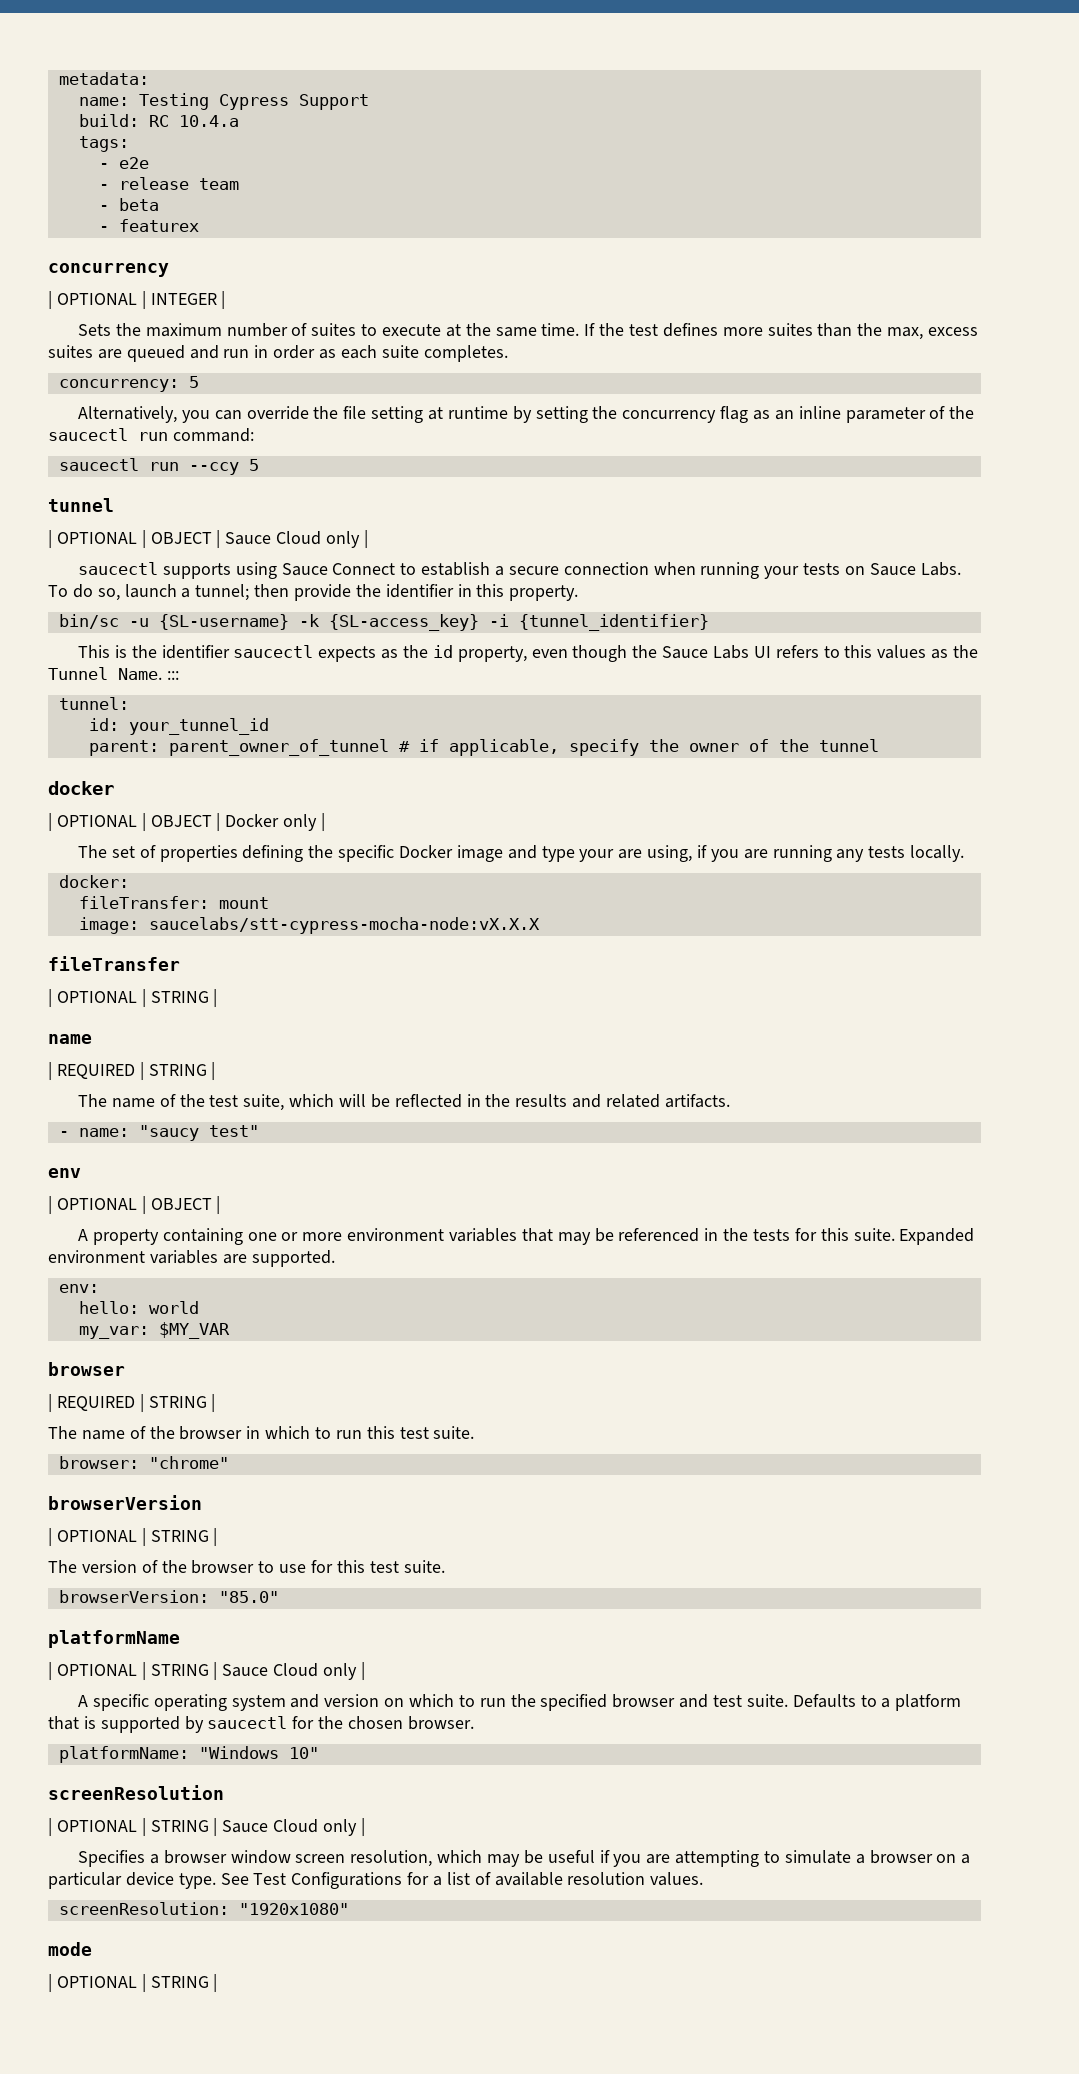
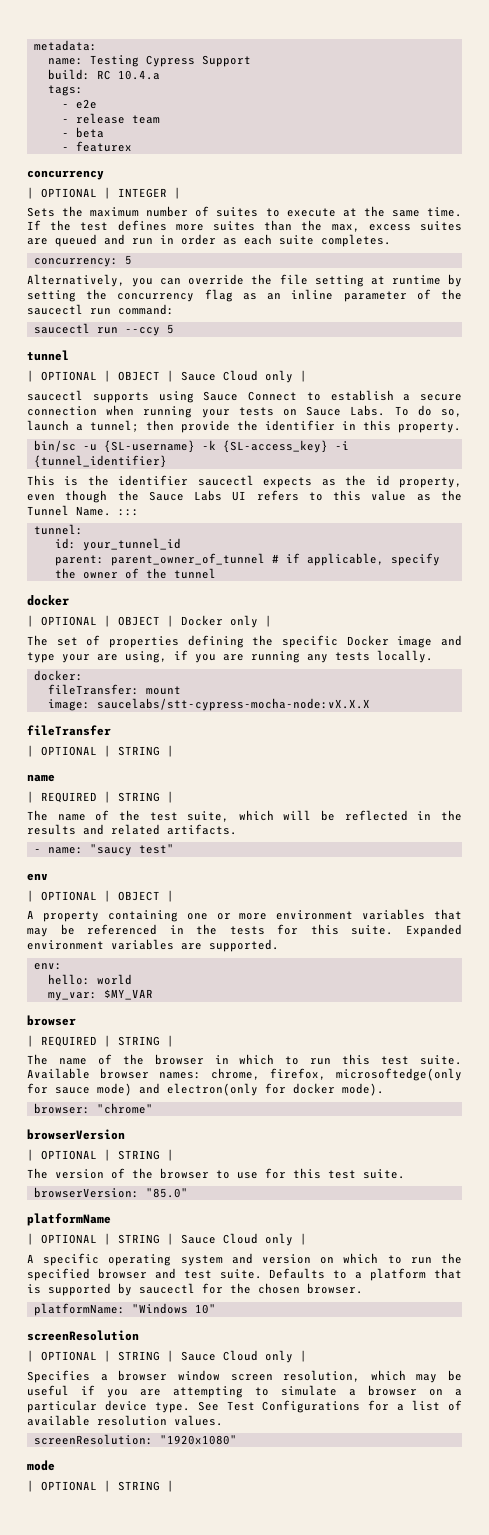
[877,645,927,659] values -> [371,490,407,501] value
(475, 1432) none -> [27,1068,462,1081] [27,1083,384,1096] Available browser names: chrome, firefox, microsoftedge(only for sauce mode) and electron(only for docker mode).

